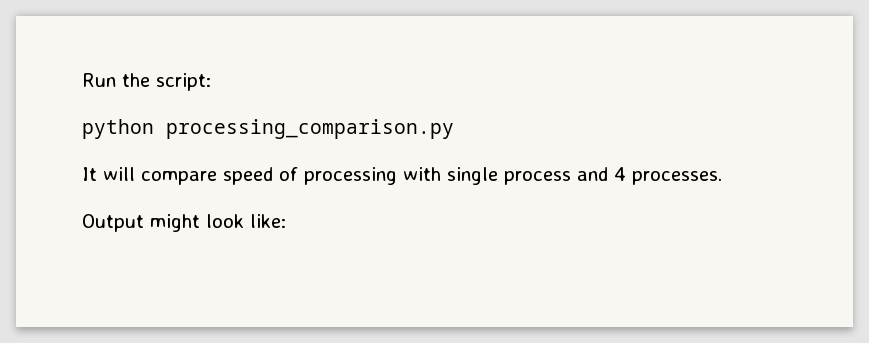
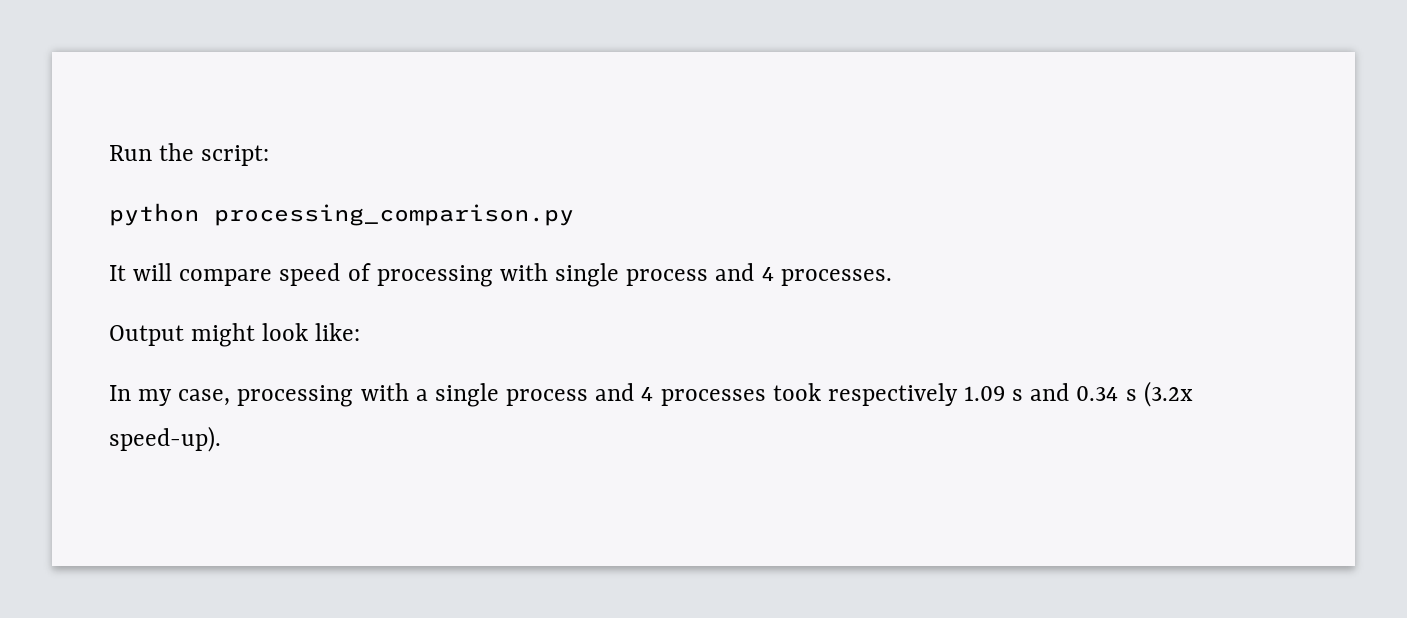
(286, 221) none -> [109,381,1193,407] [109,426,221,452] // In my case, processing with a single process and 4 processes took respectively 1.09 s and 0.34 s (3.2x speed-up).

